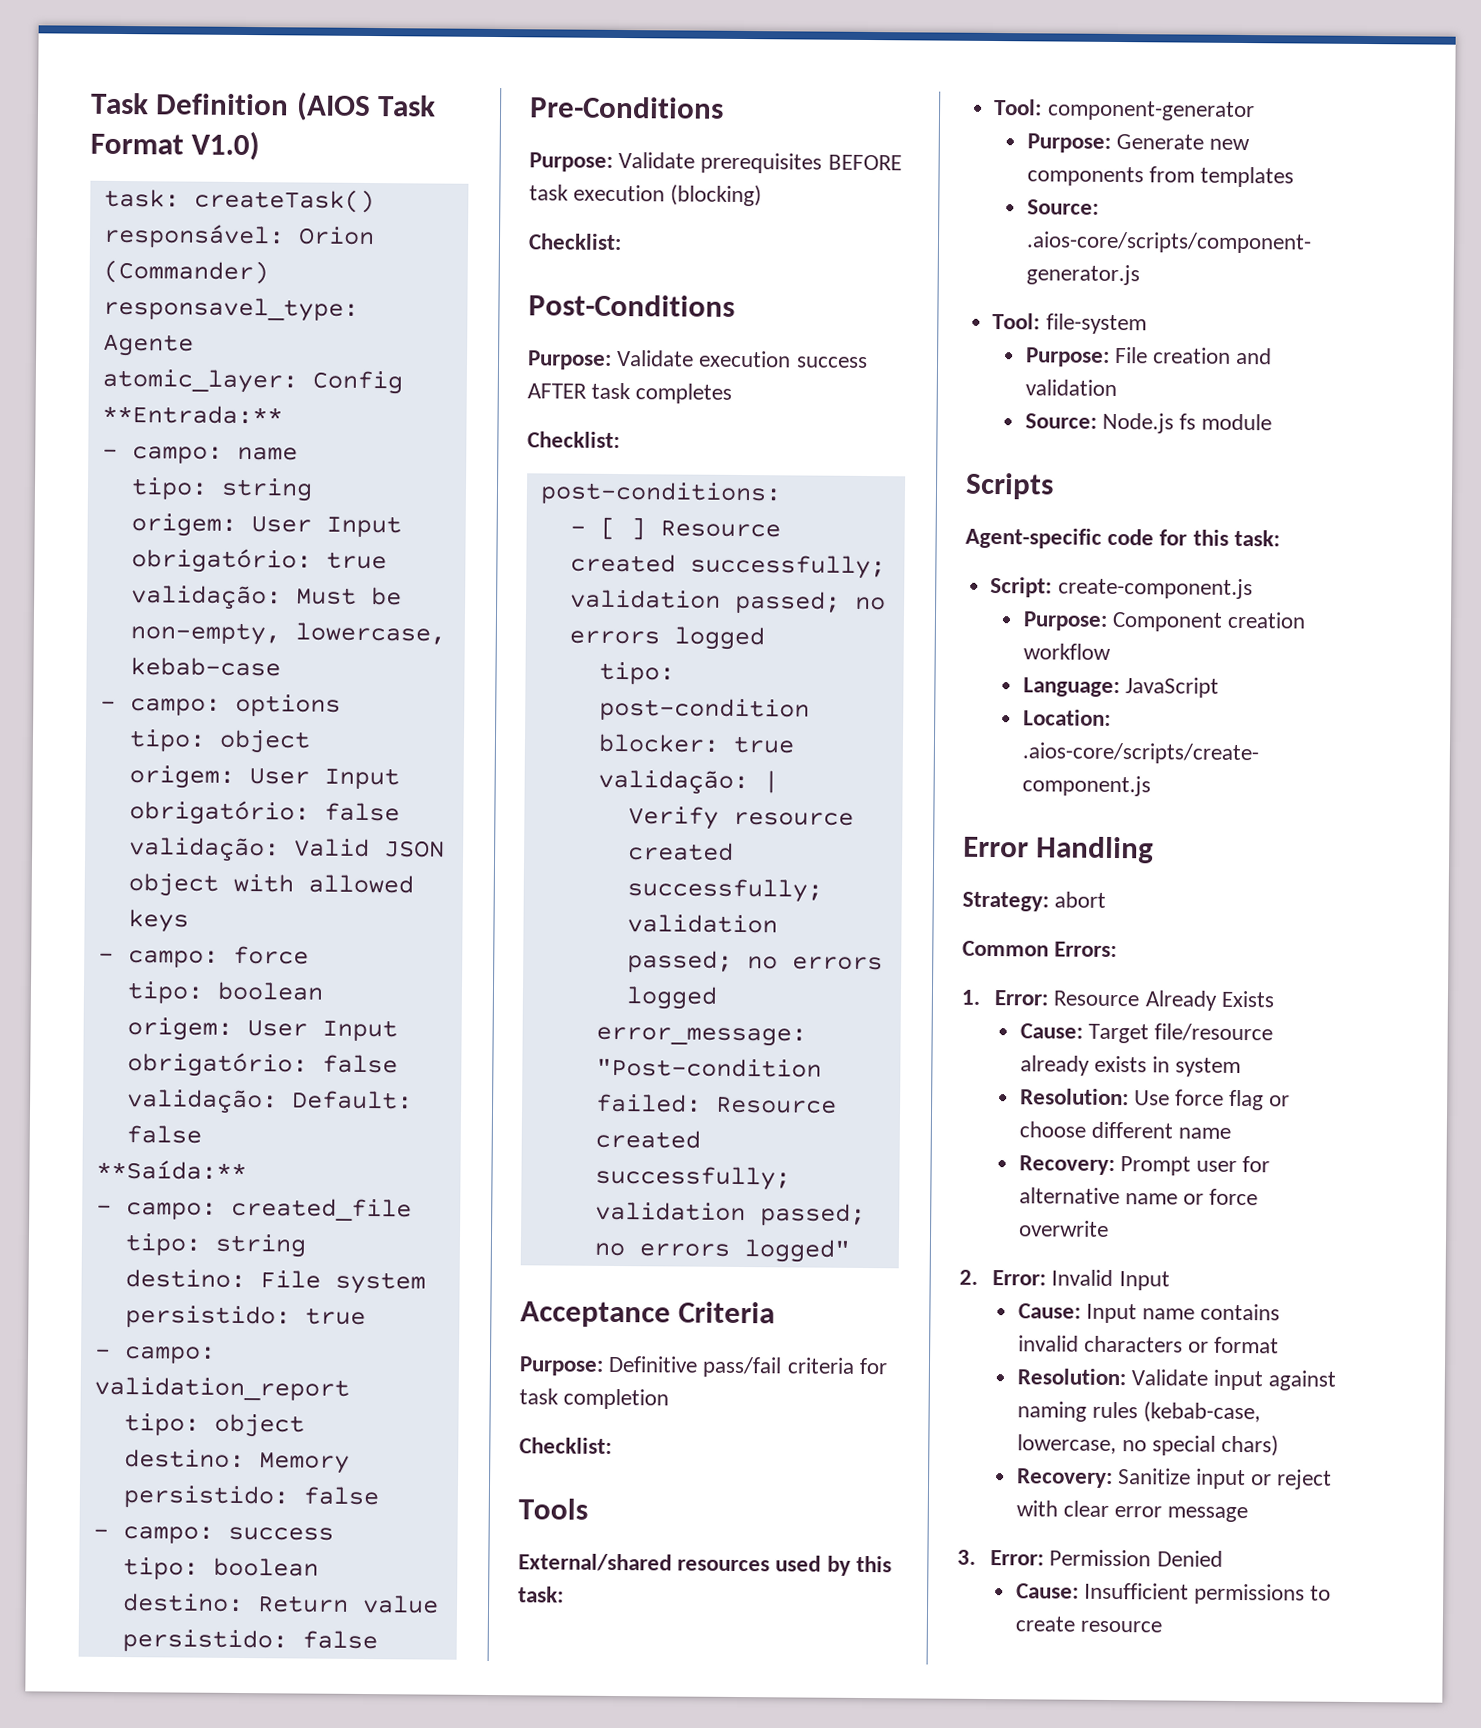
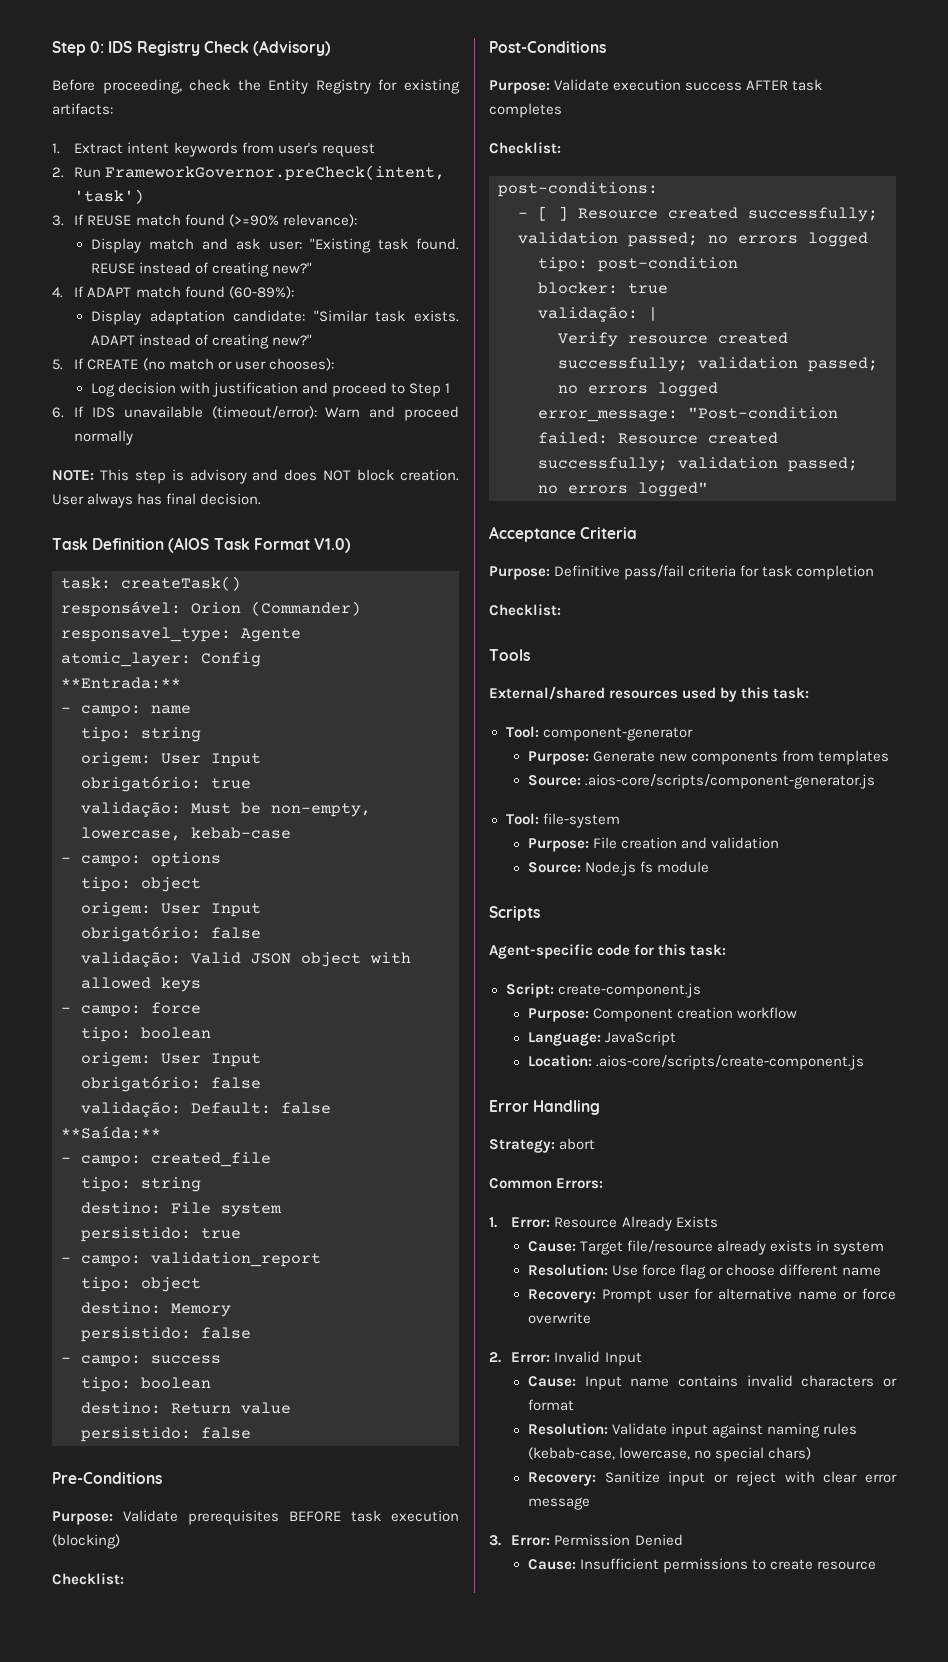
(91, 103) none -> [52,40,331,56] [52,79,460,94] [52,103,113,115] [52,142,375,157] [52,165,446,181] [74,189,145,204] [52,214,357,227] [90,238,460,253] [90,262,313,277] [52,286,294,299] [90,310,459,325] [90,334,313,349] [52,358,334,371] [90,382,451,397] [52,406,459,421] [74,430,134,445] [52,469,460,484] [52,493,262,508] Step 0: IDS Registry Check (Advisory) // Before proceeding, check the Entity Registry for existing artifacts: // 1. Extract intent keywords from user's request // 2. Run FrameworkGovernor.preCheck(intent, 'task') // 3. If REUSE match found (>=90% relevance): // Display match and ask user: "Existing task found. REUSE instead of creating new?" // 4. If ADAPT match found (60-89%): // Display adaptation candidate: "Similar task exists. ADAPT instead of creating new?" // 5. If CREATE (no match or user chooses): // Log decision with justification and proceed to Step 1 // 6. If IDS unavailable (timeout/error): Warn and proceed normally // NOTE: This step is advisory and does NOT block creation. User always has final decision. //

